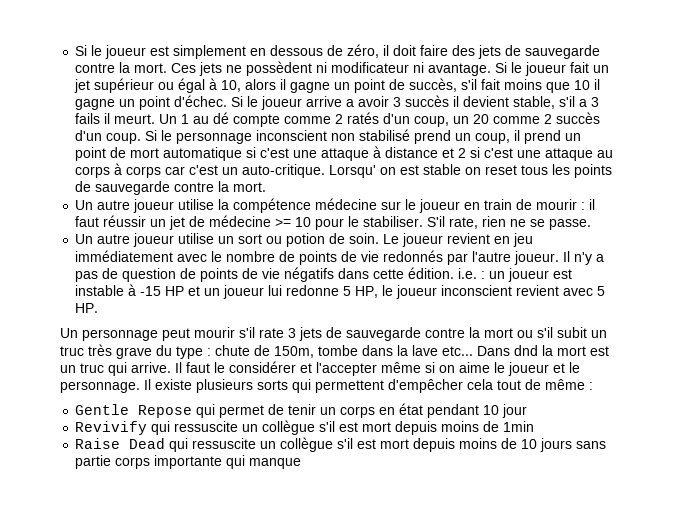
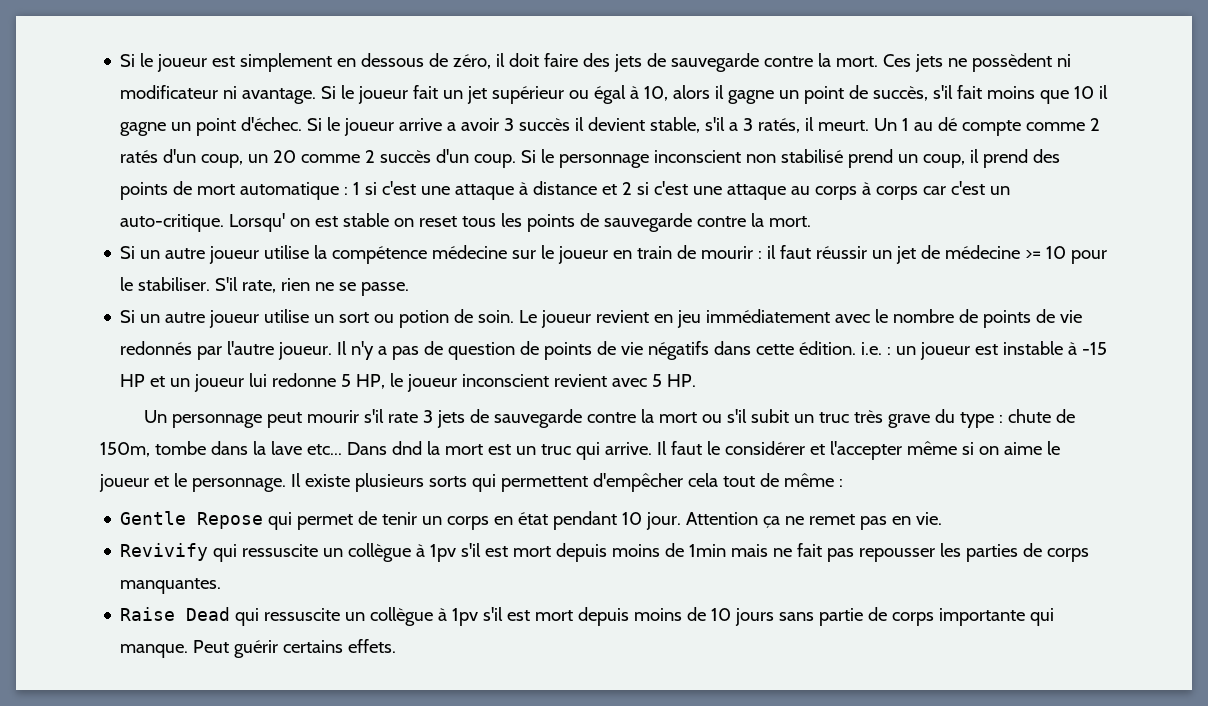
[75,113,101,124] fails -> [758,118,801,133] ratés,
[565,133,582,141] [75,147,107,161] un point -> [1033,149,1061,163] [120,182,169,200] des points
(243, 154) none -> [344,182,361,195] : 1
[75,200,94,210] Un -> [120,246,161,259] Si un
[75,234,94,244] Un -> [120,310,161,323] Si un
[502,404,528,418] jour -> [646,512,943,530] jour. Attention ça ne remet pas en vie.
(316, 427) none -> [416,544,457,562] à 1pv
(535, 426) none -> [731,543,1090,562] [120,578,222,594] mais ne fait pas repousser les parties de corps manquantes.
(334, 444) none -> [438,608,479,626] à 1pv
(112, 462) none -> [868,607,888,621] de
[249,458,302,469] manque -> [120,639,397,658] manque. Peut guérir certains effets.

